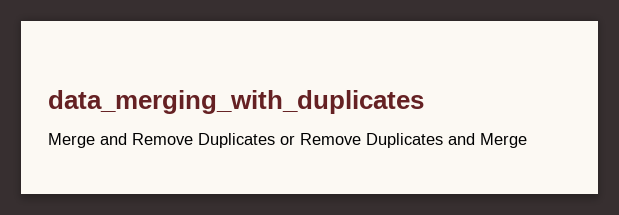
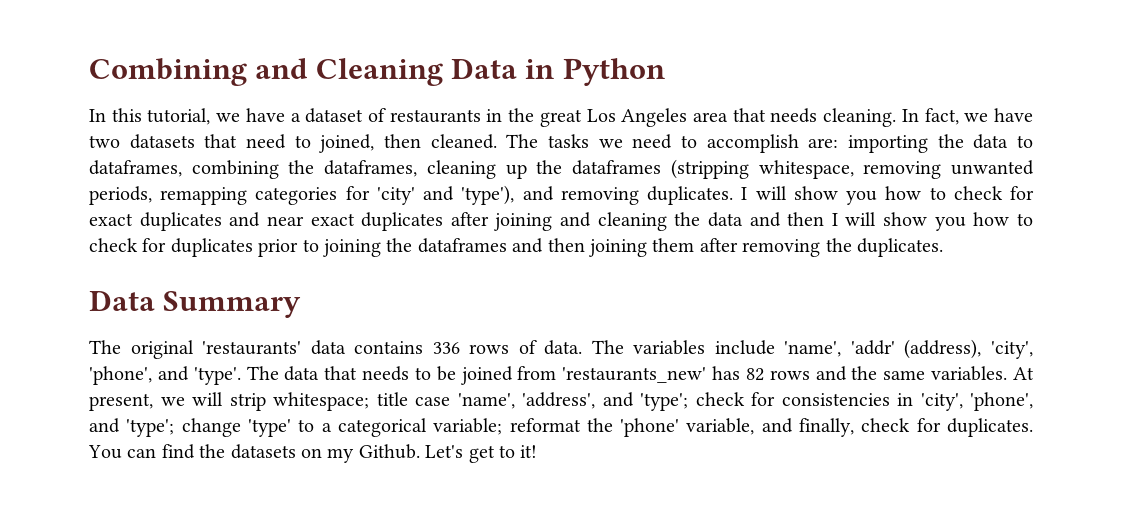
[48,90,424,114] [48,133,527,148] data_merging_with_duplicates // Merge and Remove Duplicates or Remove Duplicates and Merge -> [89,58,665,86] [89,108,1033,127] [89,134,1033,153] [89,159,1034,179] [89,185,1035,205] [89,212,1034,231] [89,238,943,257] [89,290,302,318] [89,339,1033,359] [89,366,1035,385] [89,392,1033,411] [89,418,1033,437] [88,444,538,463] Combining and Cleaning Data in Python // In this tutorial, we have a dataset of restaurants in the great Los Angeles area that needs cleaning. In fact, we have two datasets that need to joined, then cleaned. The tasks we need to accomplish are: importing the data to dataframes, combining the dataframes, cleaning up the dataframes (stripping whitespace, removing unwanted periods, remapping categories for 'city' and 'type'), and removing duplicates. I will show you how to check for exact duplicates and near exact duplicates after joining and cleaning the data and then I will show you how to check for duplicates prior to joining the dataframes and then joining them after removing the duplicates. // Data Summary // The original 'restaurants' data contains 336 rows of data. The variables include 'name', 'addr' (address), 'city', 'phone', and 'type'. The data that needs to be joined from 'restaurants_new' has 82 rows and the same variables. At present, we will strip whitespace; title case 'name', 'address', and 'type'; check for consistencies in 'city', 'phone', and 'type'; change 'type' to a categorical variable; reformat the 'phone' variable, and finally, check for duplicates. You can find the datasets on my Github. Let's get to it!

